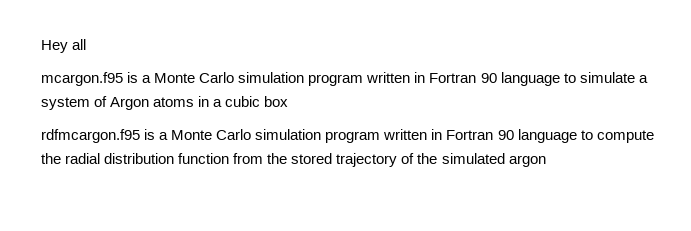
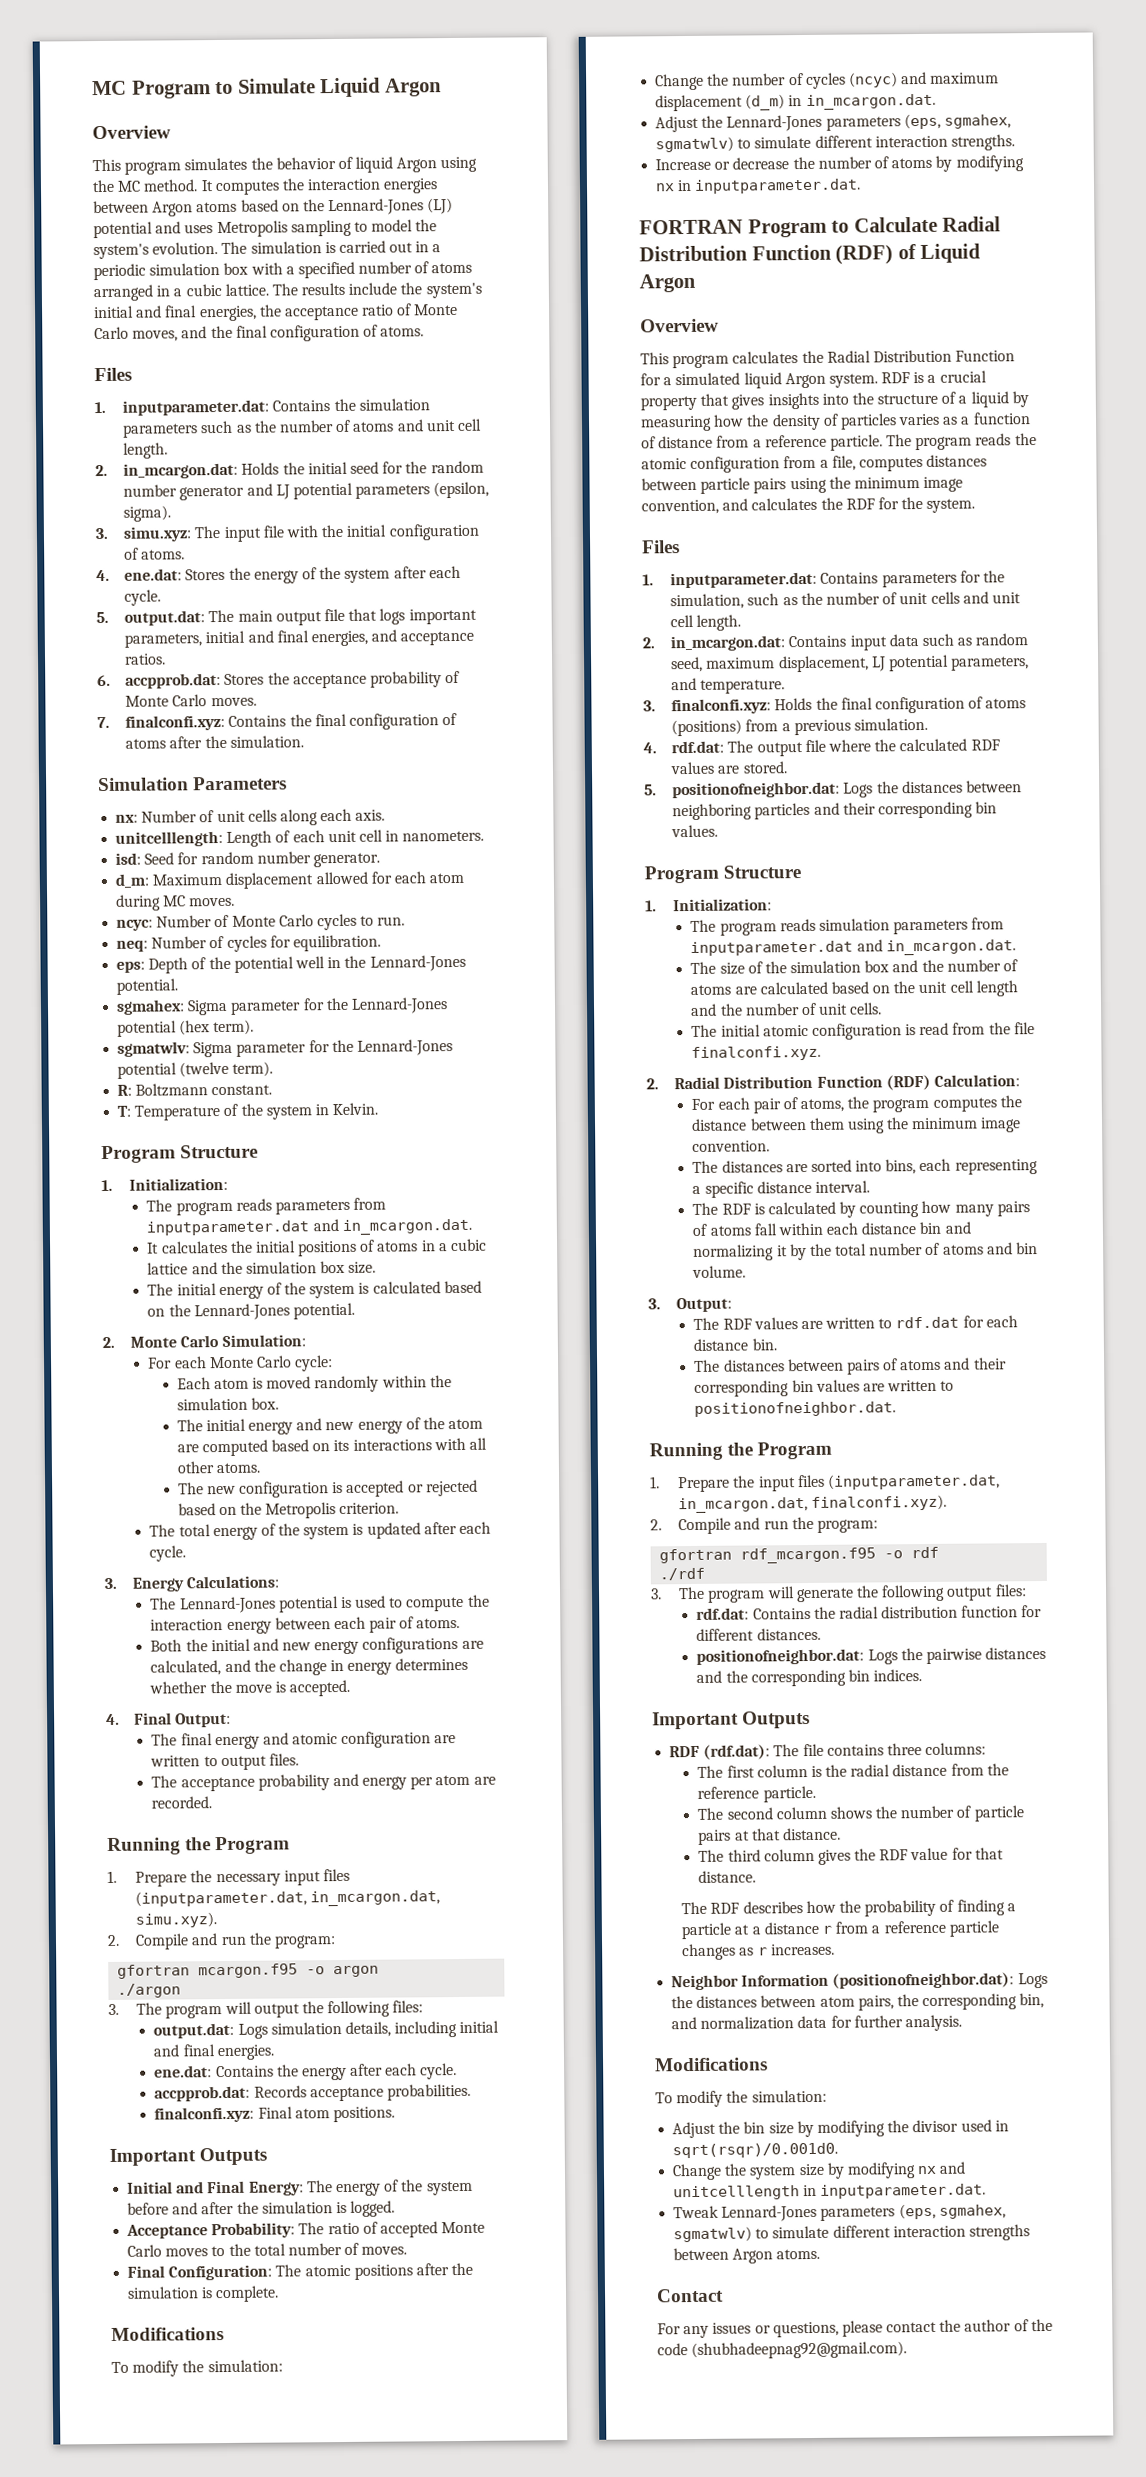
[41,39,87,53] [41,72,648,86] [41,96,289,110] [41,129,654,143] [41,153,546,167] Hey all // mcargon.f95 is a Monte Carlo simulation program written in Fortran 90 language to simulate a system of Argon atoms in a cubic box // rdfmcargon.f95 is a Monte Carlo simulation program written in Fortran 90 language to compute the radial distribution function from the stored trajectory of the simulated argon -> [92,77,442,99] [92,125,171,140] [92,156,478,175] [92,178,439,196] [93,197,454,217] [93,219,438,239] [93,240,442,260] [93,261,473,281] [93,282,482,302] [94,303,459,322] [94,324,425,342] [94,367,132,382] [94,398,430,416] [123,418,482,438] [123,442,169,459] [95,460,484,479] [123,481,490,501] [123,505,172,522] [95,523,480,542] [124,547,186,560] [96,565,461,584] [124,589,162,606] [96,608,477,626] [124,629,475,648] [124,653,167,665] [97,670,461,689] [125,694,257,707] [97,712,458,731] [125,735,304,749] [98,776,288,792] [115,808,386,826] [115,829,485,847] [115,851,380,868] [115,871,465,889] [116,894,236,911] [116,913,406,931] [116,934,381,952] [116,954,466,974] [116,978,179,995] [116,997,448,1016] [117,1019,255,1037] [117,1039,453,1058] [117,1061,274,1079] [117,1083,273,1097] [117,1102,379,1121] [101,1144,259,1164] [101,1177,229,1192] [146,1197,387,1216] [146,1218,472,1236] [147,1238,487,1257] [147,1260,377,1275] [147,1280,482,1300] [147,1302,355,1321] [102,1334,306,1349] [148,1355,334,1372] [176,1375,452,1393] [176,1397,279,1411] [176,1417,484,1435] [176,1437,487,1457] [176,1461,260,1474] [177,1479,478,1498] [177,1502,400,1519] [149,1521,491,1541] [149,1545,187,1562] [104,1575,280,1592] [150,1594,490,1614] [150,1616,461,1634] [150,1636,484,1655] [150,1657,469,1676] [149,1679,351,1697] [106,1712,232,1728] [151,1731,457,1750] [150,1753,299,1771] [151,1773,496,1792] [151,1796,213,1809] [107,1836,291,1856] [107,1868,351,1887] [135,1890,441,1907] [135,1912,218,1928] [107,1932,337,1950] [117,1963,380,1979] [117,1983,182,1998] [108,2000,424,2019] [153,2020,500,2039] [153,2044,275,2061] [154,2063,458,2081] [154,2083,471,2102] [154,2106,395,2123] [109,2147,268,2166] [127,2179,473,2197] [127,2200,396,2217] [126,2221,486,2239] [127,2242,408,2257] [127,2262,474,2281] [127,2285,280,2303] [111,2327,224,2341] [111,2359,283,2377] [655,71,1000,91] [655,93,936,112] [655,113,1011,133] [655,134,1015,153] [655,155,1024,172] [655,178,862,194] [639,216,1002,238] [639,243,982,265] [639,273,696,293] [640,318,719,333] [640,349,1016,369] [640,370,987,389] [640,391,1029,411] [640,412,1031,432] [641,433,1037,451] [641,454,988,473] [641,476,964,494] [641,496,976,515] [642,540,680,554] [642,570,1006,589] [670,591,1021,610] [670,614,742,631] [642,633,1029,652] [671,654,1030,673] [671,677,786,694] [643,696,1027,715] [671,717,929,737] [643,738,1000,757] [670,761,788,775] [644,780,1023,799] [672,801,998,821] [671,824,719,838] [644,865,802,884] [645,898,773,912] [690,917,1005,936] [690,939,1016,956] [690,959,1018,975] [690,980,1018,997] [690,1002,883,1016] [691,1022,1035,1040] [691,1045,822,1061] [646,1074,1021,1091] [691,1095,1022,1114] [691,1117,1022,1134] [692,1140,771,1152] [692,1158,1038,1175] [692,1180,870,1198] [692,1200,1030,1218] [692,1221,971,1236] [693,1242,1038,1261] [692,1265,747,1278] [648,1297,733,1313] [693,1315,1018,1330] [693,1338,777,1351] [694,1357,1007,1375] [694,1379,955,1397] [694,1401,897,1417] [649,1441,833,1461] [650,1473,1001,1493] [678,1494,948,1514] [650,1516,879,1535] [659,1546,940,1564] [659,1567,706,1581] [650,1584,1027,1603] [696,1605,1043,1620] [696,1627,821,1641] [696,1646,1047,1665] [696,1669,923,1687] [652,1710,811,1730] [669,1742,987,1760] [697,1763,1009,1778] [697,1785,816,1803] [697,1805,1024,1822] [698,1827,841,1845] [698,1847,1004,1865] [698,1870,757,1883] [681,1899,1016,1917] [681,1920,999,1940] [682,1943,835,1961] [671,1972,1048,1991] [671,1992,1045,2011] [671,2014,962,2032] [655,2057,768,2072] [655,2089,827,2108] [672,2119,1009,2139] [672,2142,839,2159] [672,2161,967,2181] [673,2183,987,2201] [673,2203,1006,2222] [673,2224,1030,2243] [673,2247,821,2264] [656,2288,724,2303] [657,2318,1053,2339] [657,2341,908,2360] MC Program to Simulate Liquid Argon // Overview // This program simulates the behavior of liquid Argon using the MC method. It computes the interaction energies between Argon atoms based on the Lennard-Jones (LJ) potential and uses Metropolis sampling to model the system's evolution. The simulation is carried out in a periodic simulation box with a specified number of atoms arranged in a cubic lattice. The results include the system's initial and final energies, the acceptance ratio of Monte Carlo moves, and the final configuration of atoms. // Files // 1. inputparameter.dat: Contains the simulation parameters such as the number of atoms and unit cell length. // 2. in_mcargon.dat: Holds the initial seed for the random number generator and LJ potential parameters (epsilon, sigma). // 3. simu.xyz: The input file with the initial configuration of atoms. // 4. ene.dat: Stores the energy of the system after each cycle. // 5. output.dat: The main output file that logs important parameters, initial and final energies, and acceptance ratios. // 6. accpprob.dat: Stores the acceptance probability of Monte Carlo moves. // 7. finalconfi.xyz: Contains the final configuration of atoms after the simulation. // Simulation Parameters // nx: Number of unit cells along each axis. // unitcelllength: Length of each unit cell in nanometers. // isd: Seed for random number generator. // d_m: Maximum displacement allowed for each atom during MC moves. // ncyc: Number of Monte Carlo cycles to run. // neq: Number of cycles for equilibration. // eps: Depth of the potential well in the Lennard-Jones potential. // sgmahex: Sigma parameter for the Lennard-Jones potential (hex term). // sgmatwlv: Sigma parameter for the Lennard-Jones potential (twelve term). // R: Boltzmann constant. // T: Temperature of the system in Kelvin. // Program Structure // 1. Initialization: // The program reads parameters from inputparameter.dat and in_mcargon.dat. // It calculates the initial positions of atoms in a cubic lattice and the simulation box size. // The initial energy of the system is calculated based on the Lennard-Jones potential. // 2. Monte Carlo Simulation: // For each Monte Carlo cycle: // Each atom is moved randomly within the simulation box. // The initial energy and new energy of the atom are computed based on its interactions with all other atoms. // The new configuration is accepted or rejected based on the Metropolis criterion. // The total energy of the system is updated after each cycle. // 3. Energy Calculations: // The Lennard-Jones potential is used to compute the interaction energy between each pair of atoms. // Both the initial and new energy configurations are calculated, and the change in energy determines whether the move is accepted. // 4. Final Output: // The final energy and atomic configuration are written to output files. // The acceptance probability and energy per atom are recorded. // Running the Program // 1. Prepare the necessary input files (inputparameter.dat, in_mcargon.dat, simu.xyz). // 2. Compile and run the program: // gfortran mcargon.f95 -o argon // ./argon // 3. The program will output the following files: // output.dat: Logs simulation details, including initial and final energies. // ene.dat: Contains the energy after each cycle. // accpprob.dat: Records acceptance probabilities. // finalconfi.xyz: Final atom positions. // Important Outputs // Initial and Final Energy: The energy of the system before and after the simulation is logged. // Acceptance Probability: The ratio of accepted Monte Carlo moves to the total number of moves. // Final Configuration: The atomic positions after the simulation is complete. // Modifications // To modify the simulation: // Change the number of cycles (ncyc) and maximum displacement (d_m) in in_mcargon.dat. // Adjust the Lennard-Jones parameters (eps, sgmahex, sgmatwlv) to simulate different interaction strengths. // Increase or decrease the number of atoms by modifying nx in inputparameter.dat. // FORTRAN Program to Calculate Radial Distribution Function (RDF) of Liquid Argon // Overview // This program calculates the Radial Distribution Function for a simulated liquid Argon system. RDF is a crucial property that gives insights into the structure of a liquid by measuring how the density of particles varies as a function of distance from a reference particle. The program reads the atomic configuration from a file, computes distances between particle pairs using the minimum image convention, and calculates the RDF for the system. // Files // 1. inputparameter.dat: Contains parameters for the simulation, such as the number of unit cells and unit cell length. // 2. in_mcargon.dat: Contains input data such as random seed, maximum displacement, LJ potential parameters, and temperature. // 3. finalconfi.xyz: Holds the final configuration of atoms (positions) from a previous simulation. // 4. rdf.dat: The output file where the calculated RDF values are stored. // 5. positionofneighbor.dat: Logs the distances between neighboring particles and their corresponding bin values. // Program Structure // 1. Initialization: // The program reads simulation parameters from inputparameter.dat and in_mcargon.dat. // The size of the simulation box and the number of atoms are calculated based on the unit cell length and the number of unit cells. // The initial atomic configuration is read from the file finalconfi.xyz. // 2. Radial Distribution Function (RDF) Calculation: // For each pair of atoms, the program computes the distance between them using the minimum image convention. // The distances are sorted into bins, each representing a specific distance interval. // The RDF is calculated by counting how many pairs of atoms fall within each distance bin and normalizing it by the total number of atoms and bin volume. // 3. Output: // The RDF values are written to rdf.dat for each distance bin. // The distances between pairs of atoms and their corresponding bin values are written to positionofneighbor.dat. // Running the Program // 1. Prepare the input files (inputparameter.dat, in_mcargon.dat, finalconfi.xyz). // 2. Compile and run the program: // gfortran rdf_mcargon.f95 -o rdf // ./rdf // 3. The program will generate the following output files: // rdf.dat: Contains the radial distribution function for different distances. // positionofneighbor.dat: Logs the pairwise distances and the corresponding bin indices. // Important Outputs // RDF (rdf.dat): The file contains three columns: // The first column is the radial distance from the reference particle. // The second column shows the number of particle pairs at that distance. // The third column gives the RDF value for that distance. // The RDF describes how the probability of finding a particle at a distance r from a reference particle changes as r increases. // Neighbor Information (positionofneighbor.dat): Logs the distances between atom pairs, the corresponding bin, and normalization data for further analysis. // Modifications // To modify the simulation: // Adjust the bin size by modifying the divisor used in sqrt(rsqr)/0.001d0. // Change the system size by modifying nx and unitcelllength in inputparameter.dat. // Tweak Lennard-Jones parameters (eps, sgmahex, sgmatwlv) to simulate different interaction strengths between Argon atoms. // Contact // For any issues or questions, please contact the author of the code (shubhadeepnag92@gmail.com).

